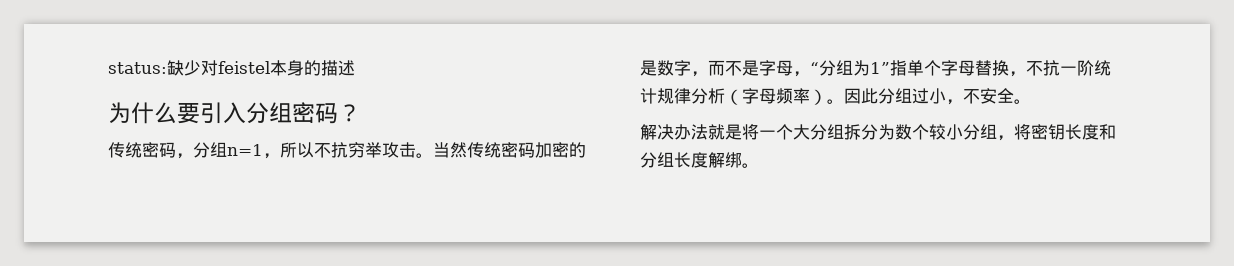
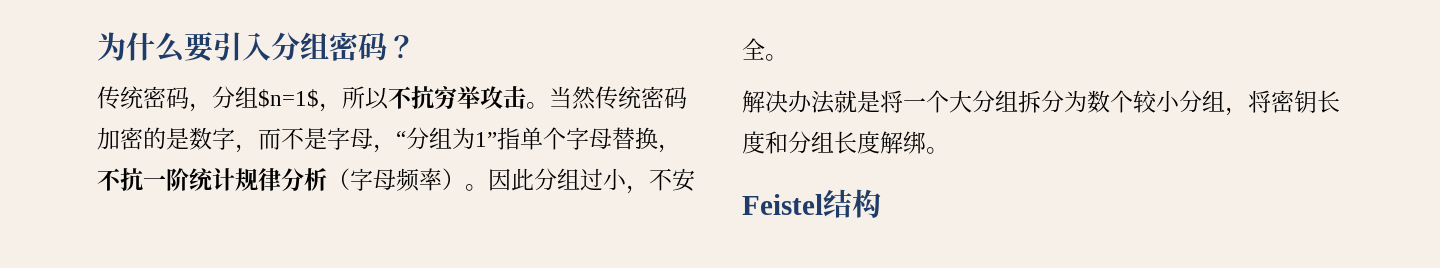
[108,60,355,76] status:缺少对feistel本身的描述 // -> (97, 46) none
[227,144,263,156] n=1 -> [258,89,319,108] $n=1$
(759, 165) none -> [742,189,881,218] // Feistel结构

